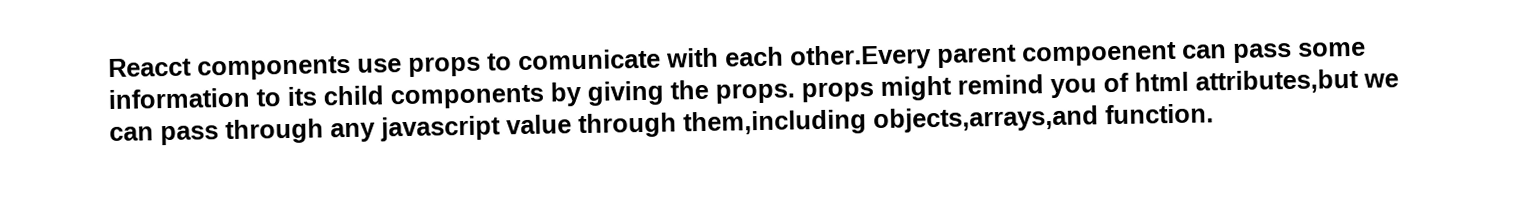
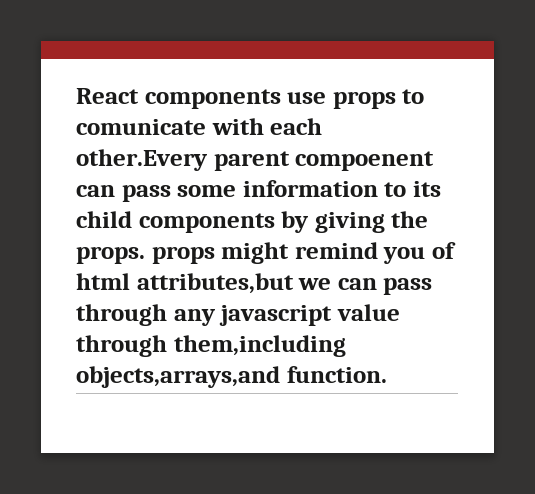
[108,57,192,78] Reacct -> [76,88,139,104] React

